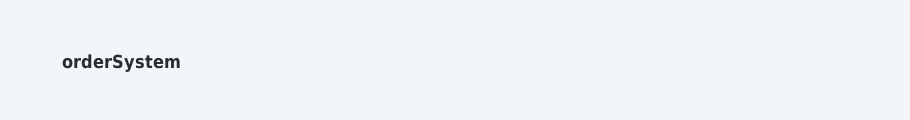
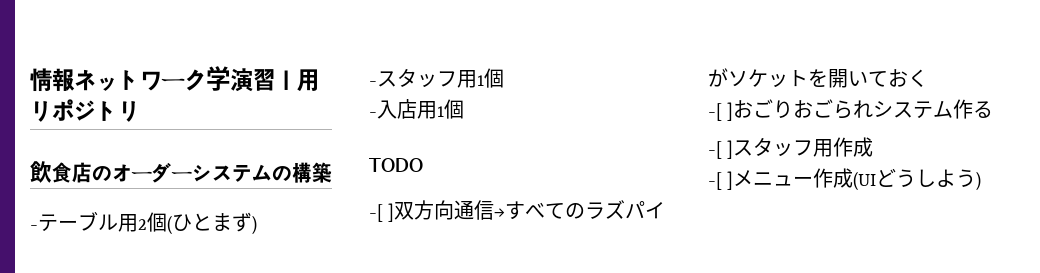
[62,54,181,72] orderSystem -> [30,66,319,92] [30,99,140,122] [30,161,332,183] [30,211,257,235] [369,68,504,88] [369,99,464,119] [369,158,423,172] [369,200,666,222] [708,68,928,88] [708,99,994,121] [708,137,874,159] [708,168,982,191] 情報ネットワーク学演習Ⅰ用リポジトリ // 飲食店のオーダーシステムの構築 // -テーブル用2個(ひとまず) // -スタッフ用1個 // -入店用1個 // TODO // -[ ]双方向通信→すべてのラズパイがソケットを開いておく // -[ ]おごりおごられシステム作る // -[ ]スタッフ用作成 // -[ ]メニュー作成(UIどうしよう)

